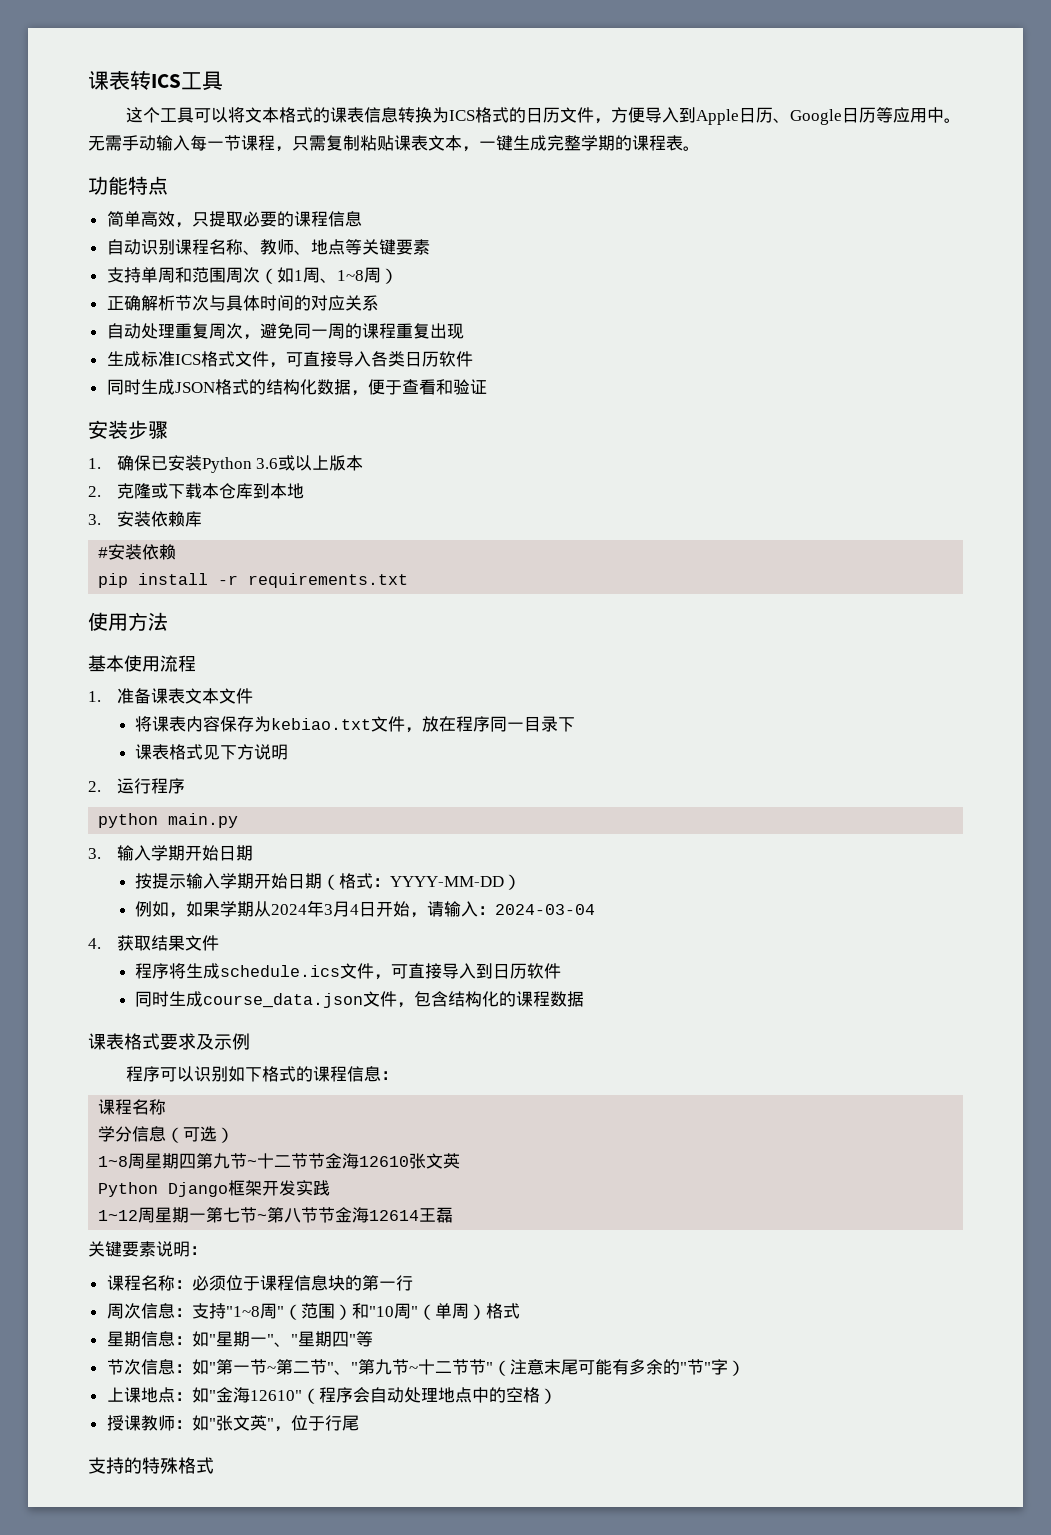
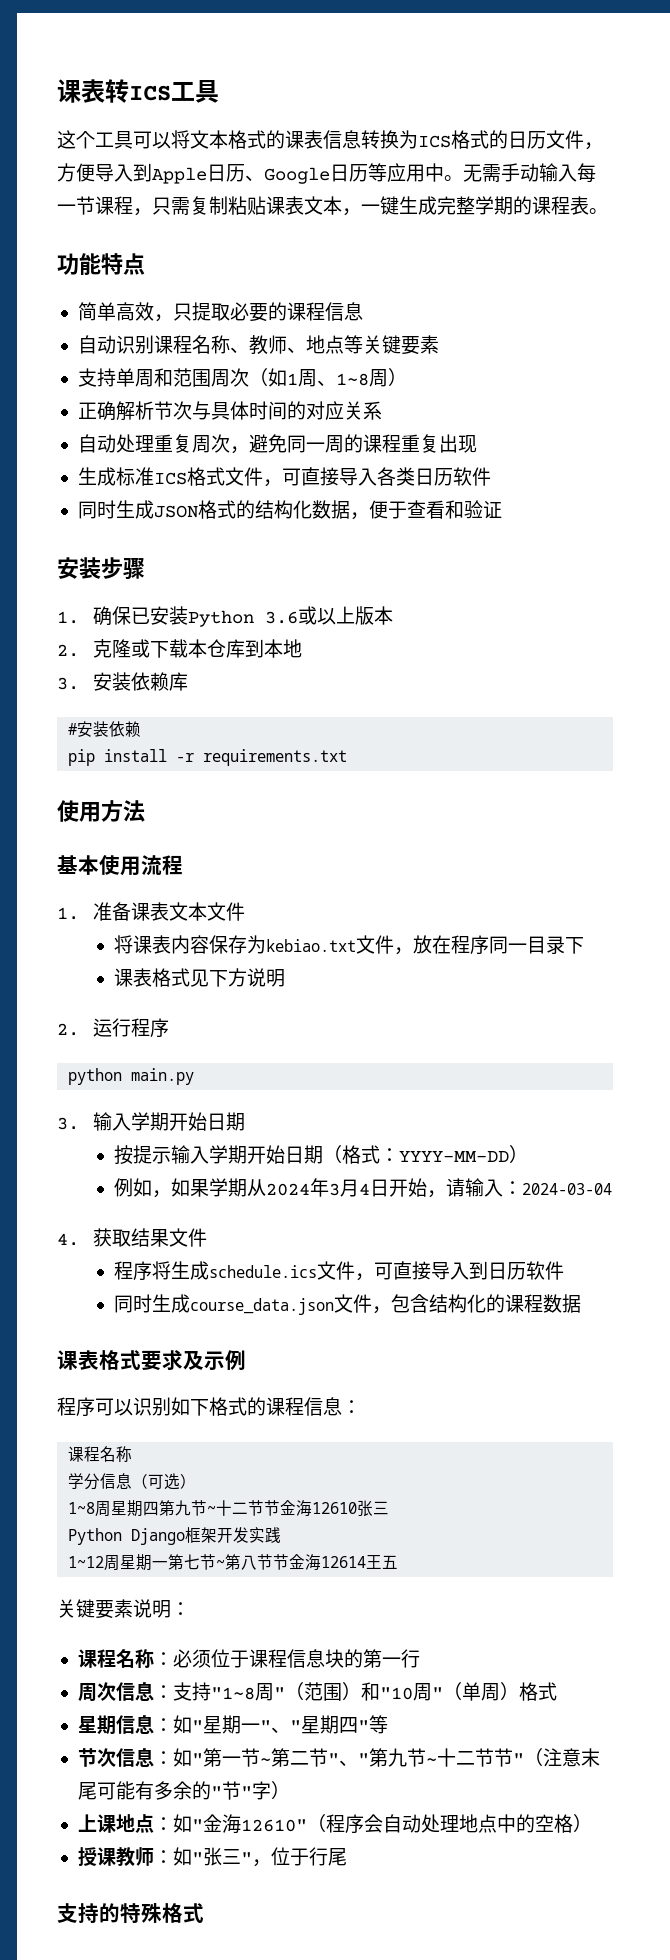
[426,1153,461,1169] 文英 -> [373,1501,390,1515] 三
[436,1207,454,1223] 磊 -> [382,1555,399,1569] 五
[232,1415,267,1431] 文英 -> [221,1849,241,1864] 三

